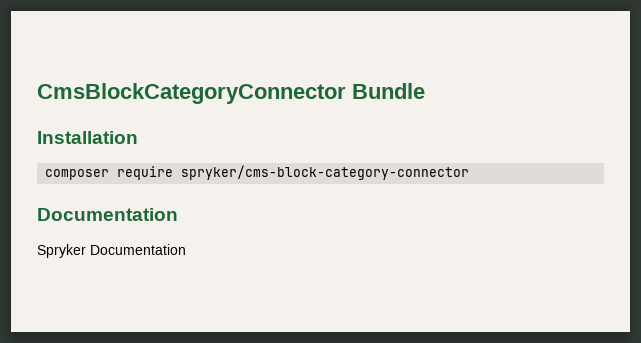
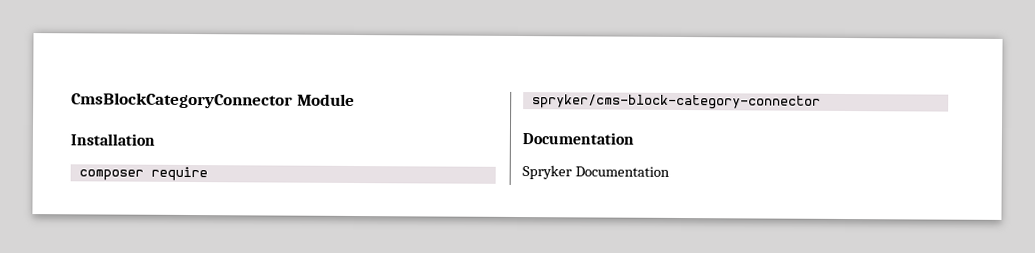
[352,83,425,99] Bundle -> [296,93,355,107] Module

